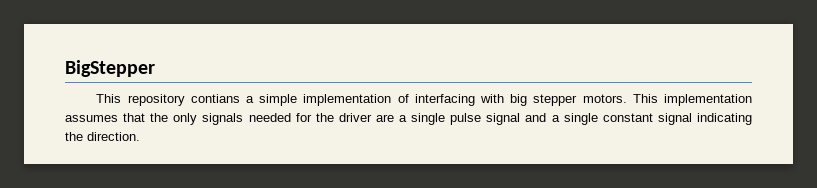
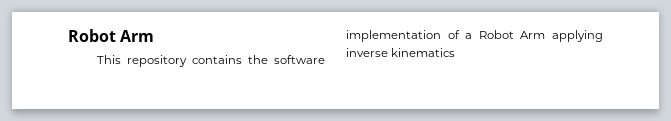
[65,60,155,77] BigStepper -> [68,29,155,42] Robot Arm
[190,94,753,106] [65,113,752,125] [65,132,140,141] contians a simple implementation of interfacing with big stepper motors. This implementation assumes that the only signals needed for the driver are a single pulse signal and a single constant signal indicating the direction. -> [192,55,325,64] [346,30,603,42] [346,48,456,57] contains the software implementation of a Robot Arm applying inverse kinematics

